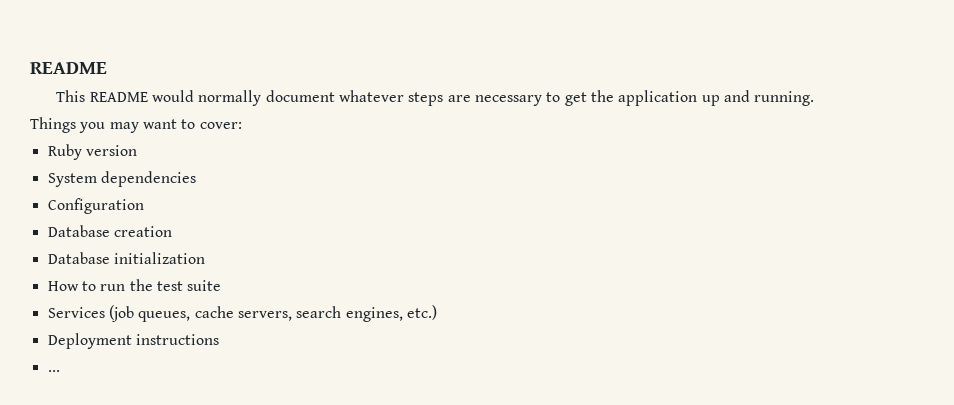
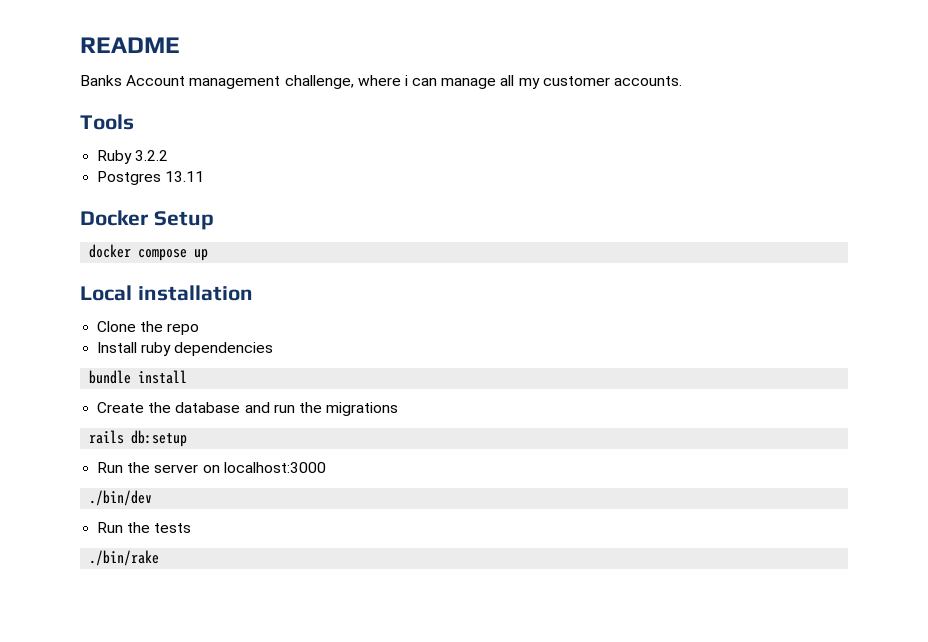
[56,90,815,106] [30,117,242,133] [47,144,137,160] [47,171,196,187] [47,198,144,214] [47,225,172,237] [47,252,205,264] [47,279,222,291] [47,305,437,322] [47,333,219,349] [47,370,60,372] This README would normally document whatever steps are necessary to get the application up and running. // Things you may want to cover: // Ruby version // System dependencies // Configuration // Database creation // Database initialization // How to run the test suite // Services (job queues, cache servers, search engines, etc.) // Deployment instructions // ... -> [80,75,683,89] [80,114,134,130] [97,150,169,164] [97,171,205,185] [80,210,214,230] [89,244,209,261] [80,285,253,301] [97,321,200,335] [97,342,274,356] [89,370,188,384] [97,402,399,416] [89,430,188,447] [97,462,326,473] [89,490,153,506] [97,522,192,533] [89,550,160,566] Banks Account management challenge, where i can manage all my customer accounts. // Tools // Ruby 3.2.2 // Postgres 13.11 // Docker Setup // docker compose up // Local installation // Clone the repo // Install ruby dependencies // bundle install // Create the database and run the migrations // rails db:setup // Run the server on localhost:3000 // ./bin/dev // Run the tests // ./bin/rake

